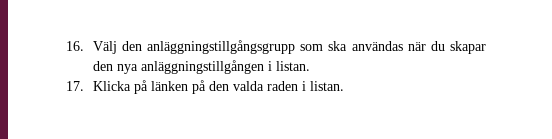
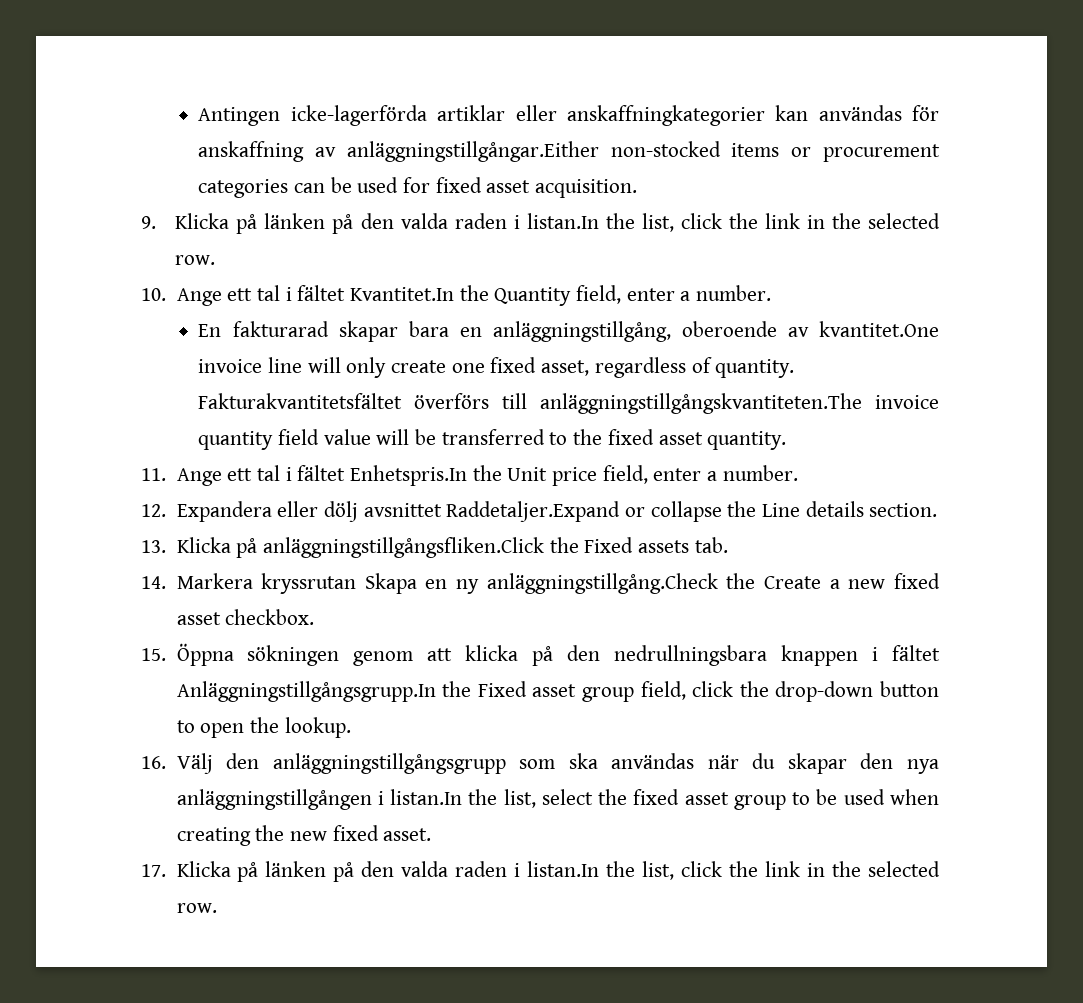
(66, 46) none -> [198,105,940,126] [198,141,940,162] [198,177,638,198] [141,213,940,234] [175,255,216,265] [141,285,771,306] [198,321,939,342] [198,357,795,378] [198,393,939,414] [198,429,787,450] [141,465,798,486] [141,501,938,522] [141,537,728,558] [141,573,940,594] [176,609,315,625] [141,643,940,666] [176,681,939,702] [176,717,351,738] Antingen icke-lagerförda artiklar eller anskaffningkategorier kan användas för anskaffning av anläggningstillgångar.Either non-stocked items or procurement categories can be used for fixed asset acquisition. // 9. Klicka på länken på den valda raden i listan.In the list, click the link in the selected row. // 10. Ange ett tal i fältet Kvantitet.In the Quantity field, enter a number. // En fakturarad skapar bara en anläggningstillgång, oberoende av kvantitet.One invoice line will only create one fixed asset, regardless of quantity. Fakturakvantitetsfältet överförs till anläggningstillgångskvantiteten.The invoice quantity field value will be transferred to the fixed asset quantity. // 11. Ange ett tal i fältet Enhetspris.In the Unit price field, enter a number. // 12. Expandera eller dölj avsnittet Raddetaljer.Expand or collapse the Line details section. // 13. Klicka på anläggningstillgångsfliken.Click the Fixed assets tab. // 14. Markera kryssrutan Skapa en ny anläggningstillgång.Check the Create a new fixed asset checkbox. // 15. Öppna sökningen genom att klicka på den nedrullningsbara knappen i fältet Anläggningstillgångsgrupp.In the Fixed asset group field, click the drop-down button to open the lookup. //
[275,61,310,71] listan. -> [390,789,939,810] [176,825,432,846] listan.In the list, select the fixed asset group to be used when creating the new fixed asset.
[309,81,344,91] listan. -> [527,861,940,880] [176,903,217,913] listan.In the list, click the link in the selected row.

